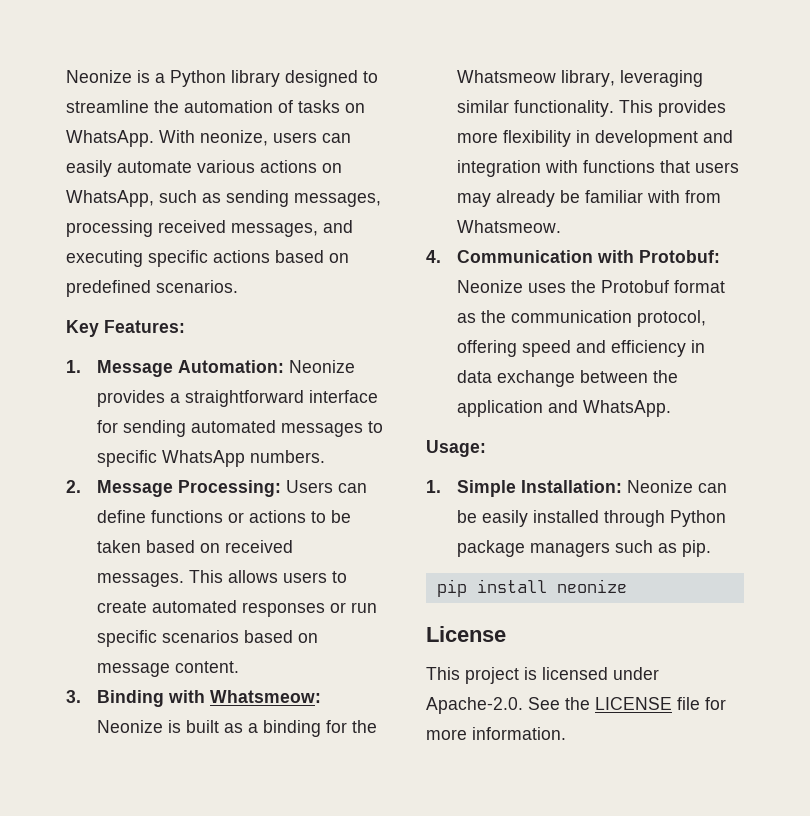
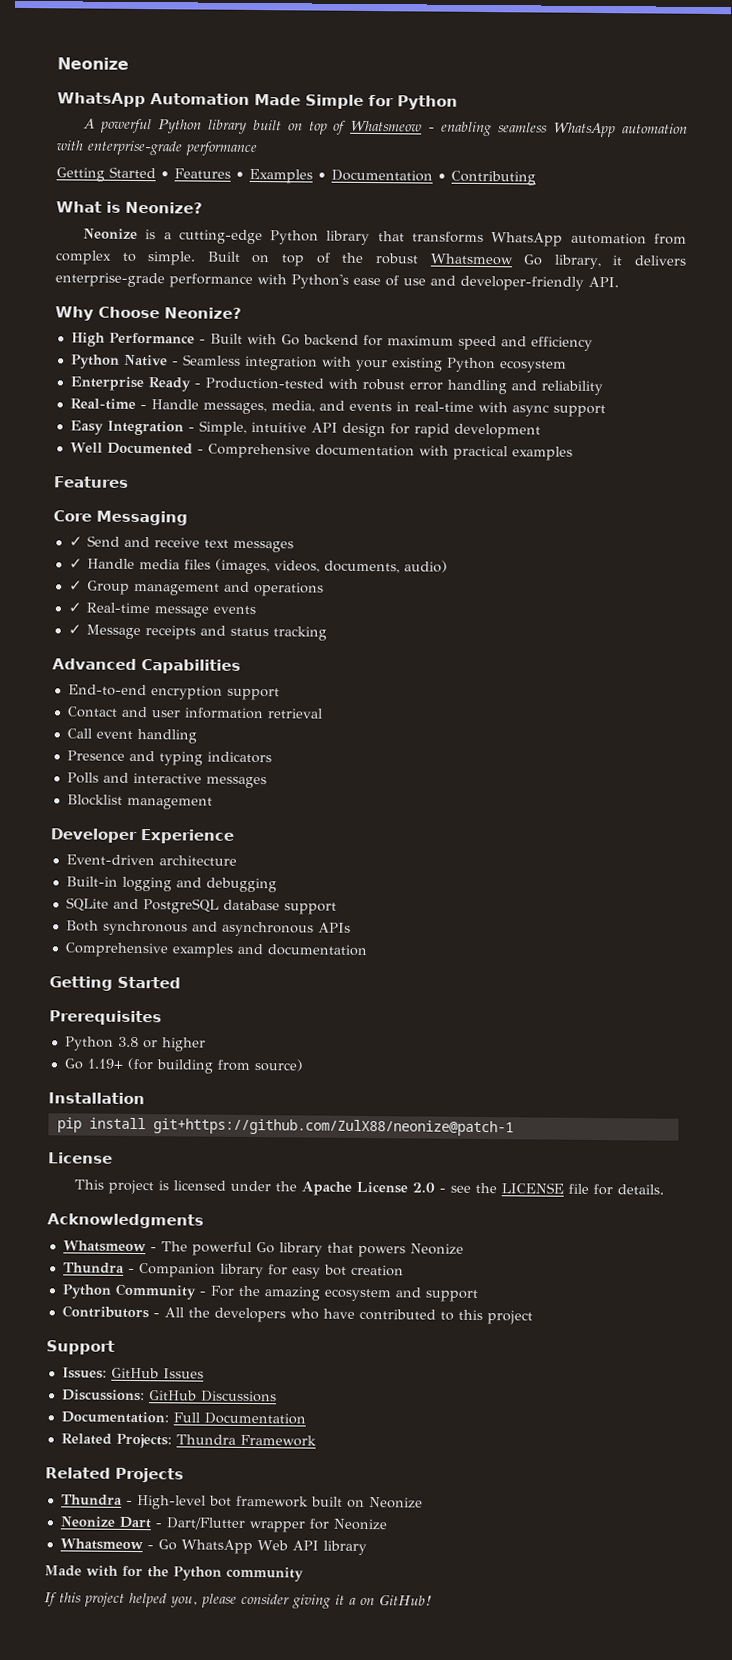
[66,70,132,83] Neonize -> [57,57,129,70] [57,92,458,110] [82,118,688,138] [56,140,257,157] [56,166,536,186] [56,201,203,214] [82,228,138,239] Neonize // WhatsApp Automation Made Simple for Python // A powerful Python library built on top of Whatsmeow - enabling seamless WhatsApp automation with enterprise-grade performance // Getting Started • Features • Examples • Documentation • Contributing // What is Neonize? // Neonize
[170,70,378,87] [66,100,365,113] [66,130,351,147] [66,160,342,177] [66,190,381,207] [66,220,353,237] [66,250,349,267] [66,280,238,297] [66,320,185,337] [66,360,355,377] [96,390,378,407] [96,420,383,437] [96,450,325,467] [66,480,367,497] [96,510,351,523] [96,540,293,553] [96,570,347,587] [96,600,377,617] [96,630,318,647] [96,661,239,677] [66,690,321,707] [96,720,377,737] [456,70,703,87] [456,100,726,117] [456,130,733,147] [456,160,739,177] [456,190,721,207] [456,220,561,233] [426,250,720,263] [456,280,725,293] [456,310,706,327] [456,340,705,357] [456,370,678,387] [456,400,671,417] [426,440,486,457] [426,480,727,497] [456,510,726,527] [456,540,711,557] Python library designed to streamline the automation of tasks on WhatsApp. With neonize, users can easily automate various actions on WhatsApp, such as sending messages, processing received messages, and executing specific actions based on predefined scenarios. // Key Features: // 1. Message Automation: Neonize provides a straightforward interface for sending automated messages to specific WhatsApp numbers. // 2. Message Processing: Users can define functions or actions to be taken based on received messages. This allows users to create automated responses or run specific scenarios based on message content. // 3. Binding with Whatsmeow: Neonize is built as a binding for the Whatsmeow library, leveraging similar functionality. This provides more flexibility in development and integration with functions that users may already be familiar with from Whatsmeow. // 4. Communication with Protobuf: Neonize uses the Protobuf format as the communication protocol, offering speed and efficiency in data exchange between the application and WhatsApp. // Usage: // 1. Simple Installation: Neonize can be easily installed through Python package managers such as pip. -> [178,229,687,247] [55,250,687,270] [55,272,619,291] [55,306,242,321] [70,332,593,351] [70,354,567,373] [69,376,603,396] [69,398,606,418] [69,420,541,439] [69,442,573,461] [53,476,129,488] [53,510,188,526] [68,535,294,553] [68,558,448,575] [68,580,324,597] [67,602,256,618] [67,624,327,641] [52,658,241,674] [67,684,280,701] [66,706,323,720] [66,728,197,744] [66,750,272,766] [66,772,267,789] [66,794,213,810] [50,828,234,844] [65,854,237,866] [65,876,277,893] [65,897,337,915] [65,920,351,937] [64,942,367,958] [49,976,181,991] [49,1010,162,1026] [64,1036,206,1052] [63,1057,303,1074] [48,1092,145,1105] cutting-edge Python library that transforms WhatsApp automation from complex to simple. Built on top of the robust Whatsmeow Go library, it delivers enterprise-grade performance with Python's ease of use and developer-friendly API. // Why Choose Neonize? // High Performance - Built with Go backend for maximum speed and efficiency // Python Native - Seamless integration with your existing Python ecosystem // Enterprise Ready - Production-tested with robust error handling and reliability // Real-time - Handle messages, media, and events in real-time with async support // Easy Integration - Simple, intuitive API design for rapid development // Well Documented - Comprehensive documentation with practical examples // Features // Core Messaging // ✓ Send and receive text messages // ✓ Handle media files (images, videos, documents, audio) // ✓ Group management and operations // ✓ Real-time message events // ✓ Message receipts and status tracking // Advanced Capabilities // End-to-end encryption support // Contact and user information retrieval // Call event handling // Presence and typing indicators // Polls and interactive messages // Blocklist management // Developer Experience // Event-driven architecture // Built-in logging and debugging // SQLite and PostgreSQL database support // Both synchronous and asynchronous APIs // Comprehensive examples and documentation // Getting Started // Prerequisites // Python 3.8 or higher // Go 1.19+ (for building from source) // Installation
[556,579,627,593] neonize -> [152,1118,514,1137] git+https://github.com/ZulX88/neonize@patch-1
[426,697,726,714] [426,727,566,740] Apache-2.0. See the LICENSE file for more information. -> [274,1181,664,1196] [47,1213,204,1229] [62,1240,464,1258] [62,1262,404,1279] [61,1283,478,1302] [61,1305,533,1325] [46,1340,115,1355] [61,1367,204,1379] [61,1389,277,1403] [60,1411,306,1425] [60,1433,317,1449] [45,1467,184,1483] [60,1494,423,1510] [59,1516,387,1533] [59,1538,367,1556] [44,1565,304,1582] [44,1592,433,1609] the Apache License 2.0 - see the LICENSE file for details. // Acknowledgments // Whatsmeow - The powerful Go library that powers Neonize // Thundra - Companion library for easy bot creation // Python Community - For the amazing ecosystem and support // Contributors - All the developers who have contributed to this project // Support // Issues: GitHub Issues // Discussions: GitHub Discussions // Documentation: Full Documentation // Related Projects: Thundra Framework // Related Projects // Thundra - High-level bot framework built on Neonize // Neonize Dart - Dart/Flutter wrapper for Neonize // Whatsmeow - Go WhatsApp Web API library // Made with for the Python community // If this project helped you, please consider giving it a on GitHub!

